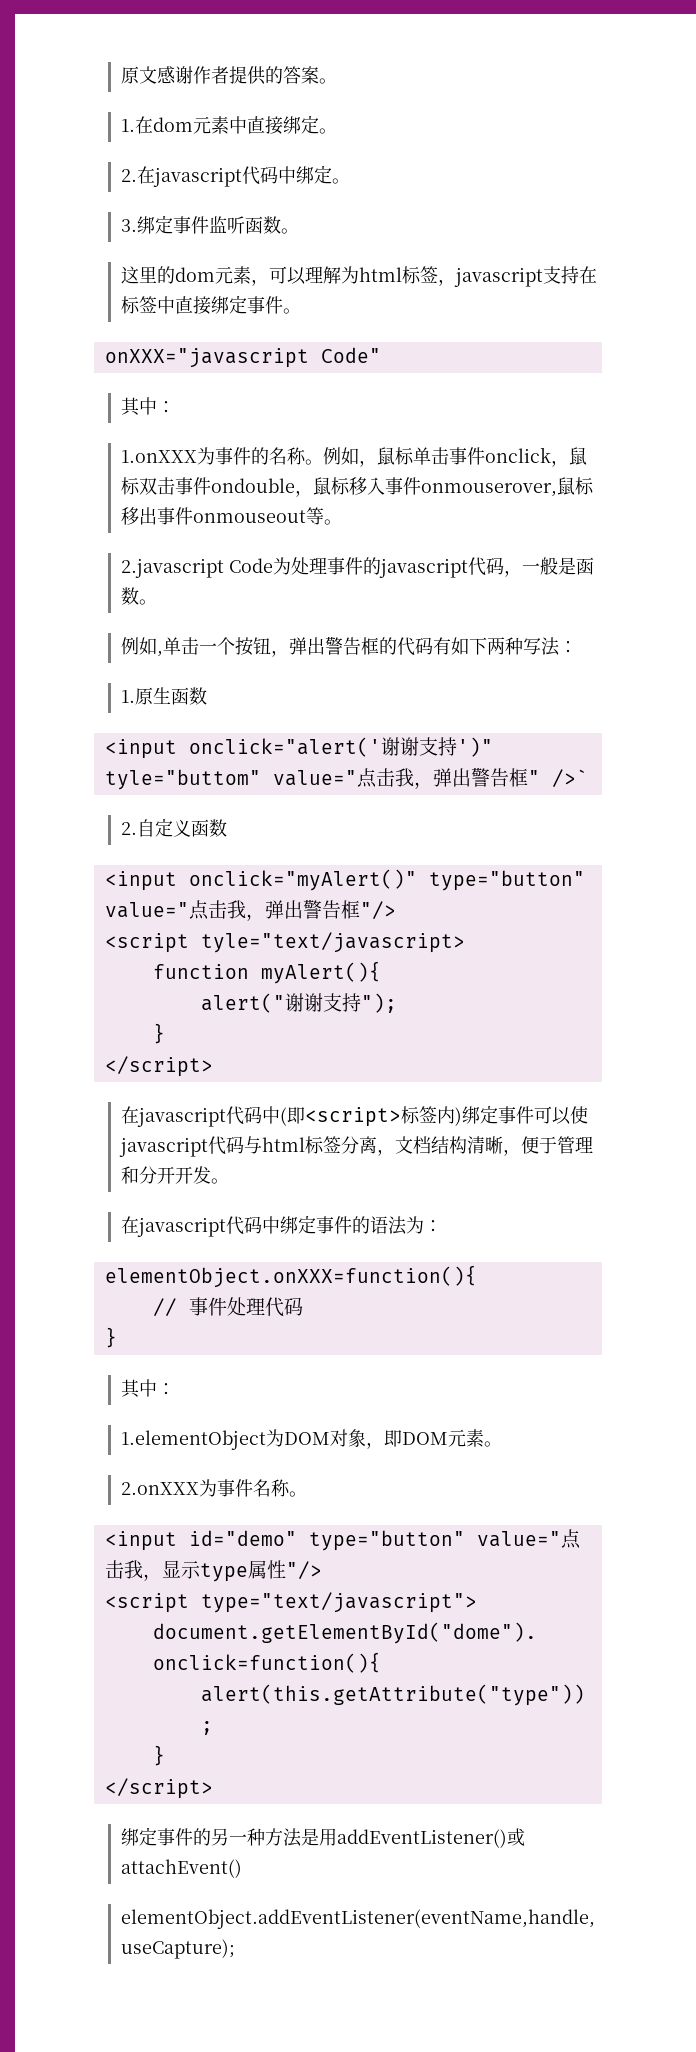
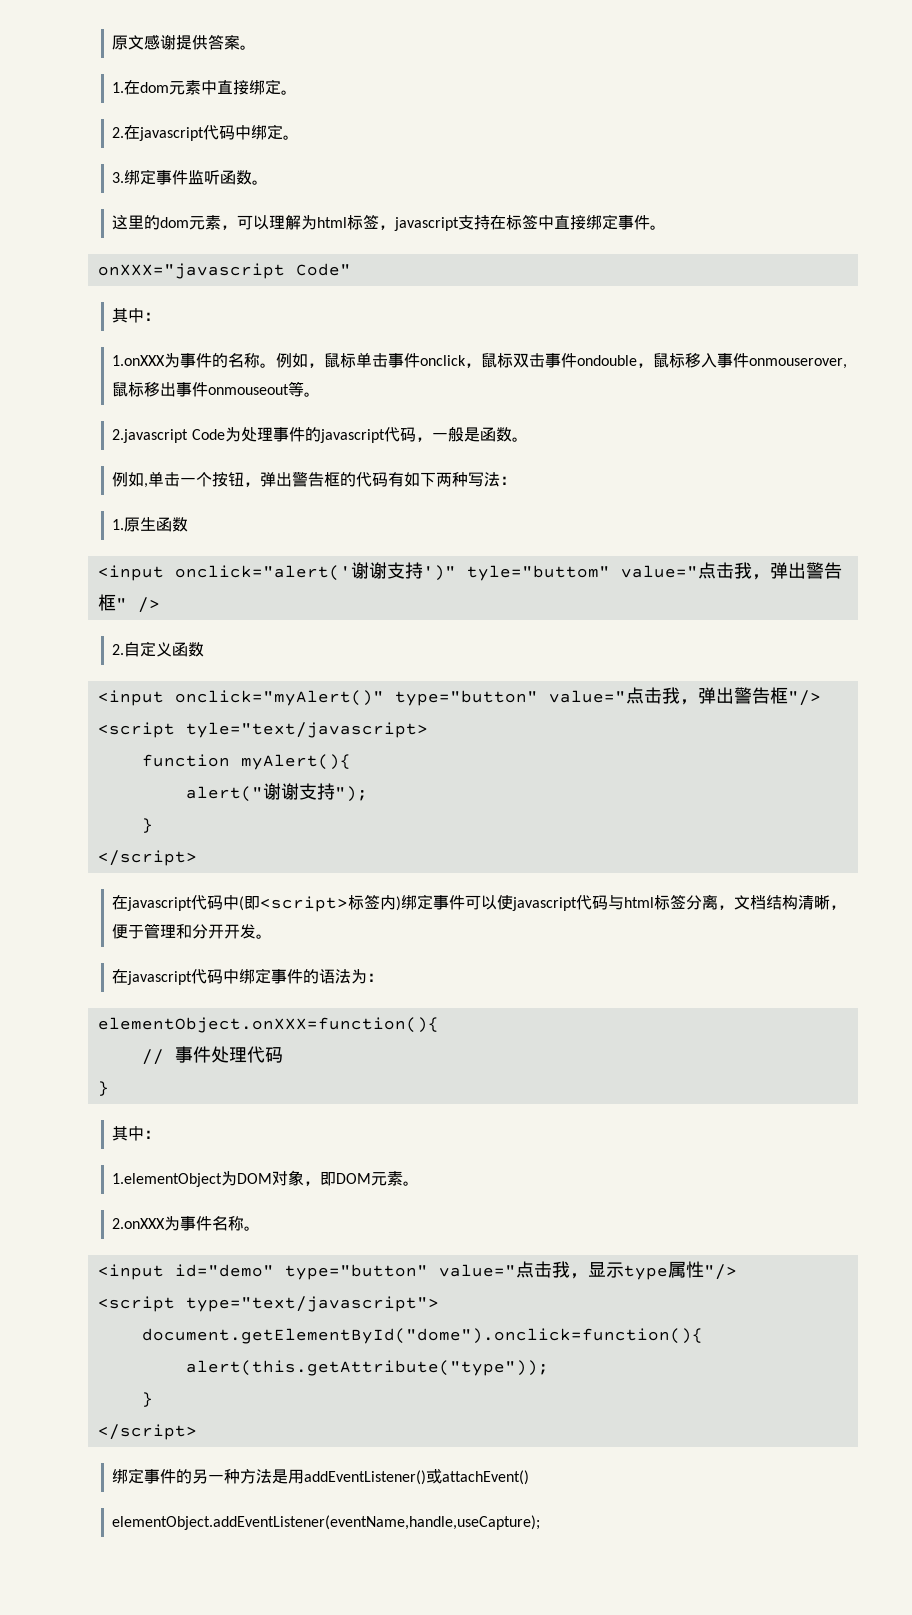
[192,66,283,85] 作者提供的 -> [176,35,209,50] 提供
[551,769,588,787] />` -> [137,597,160,613] />

